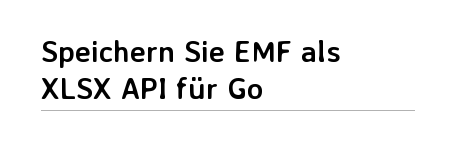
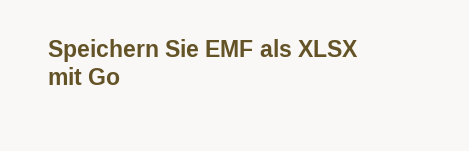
[121,77,218,99] API für -> [48,67,82,85] mit

